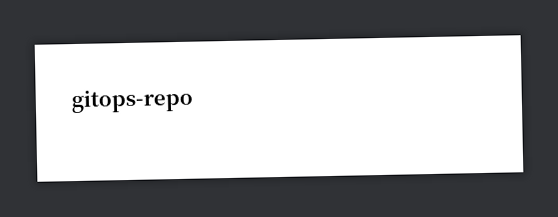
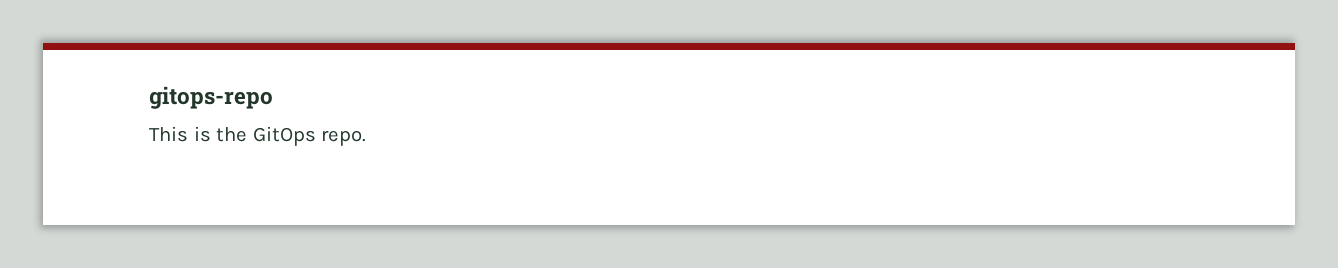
(194, 101) none -> [149,126,367,146] // This is the GitOps repo.

